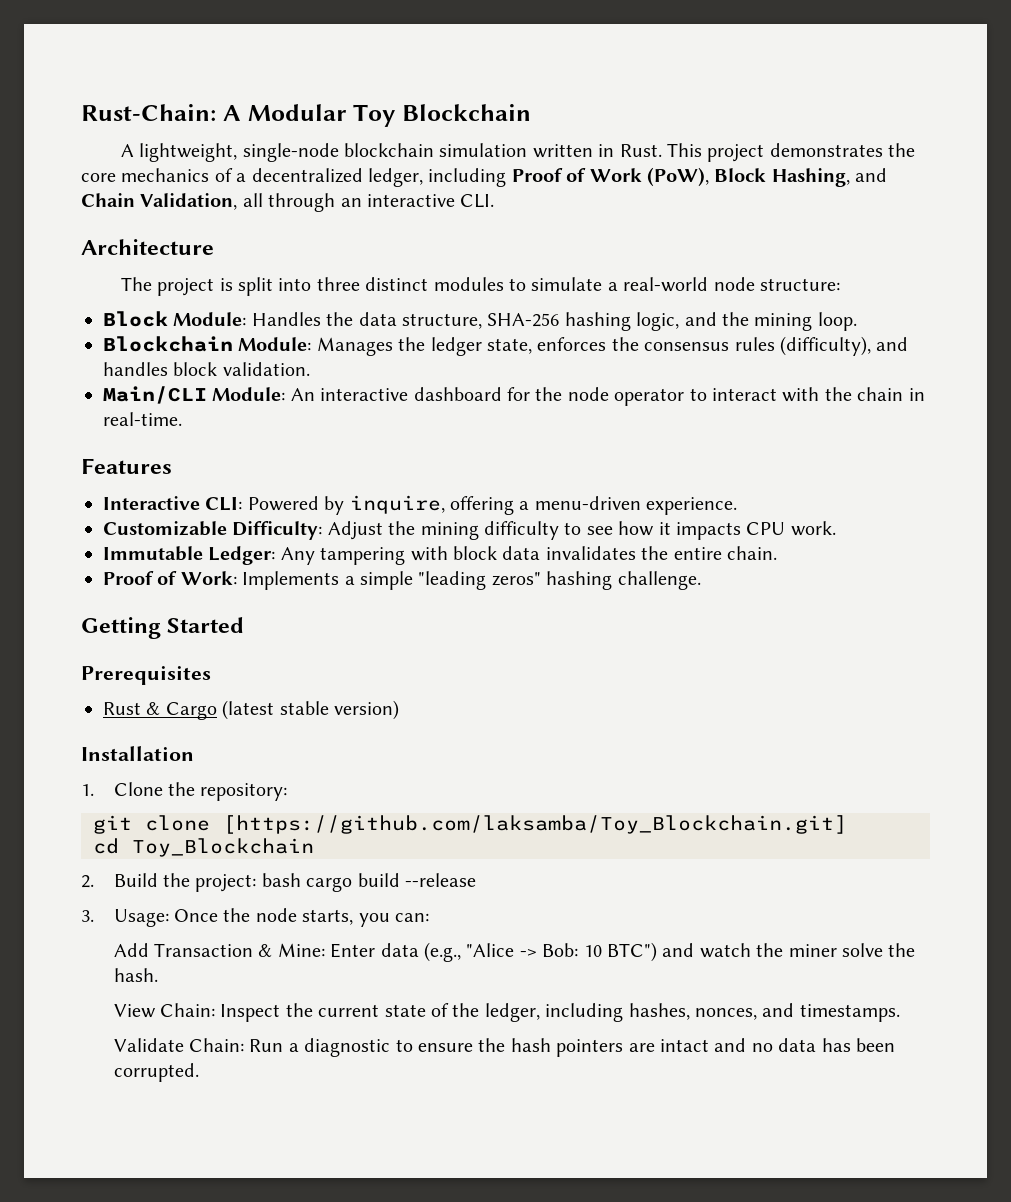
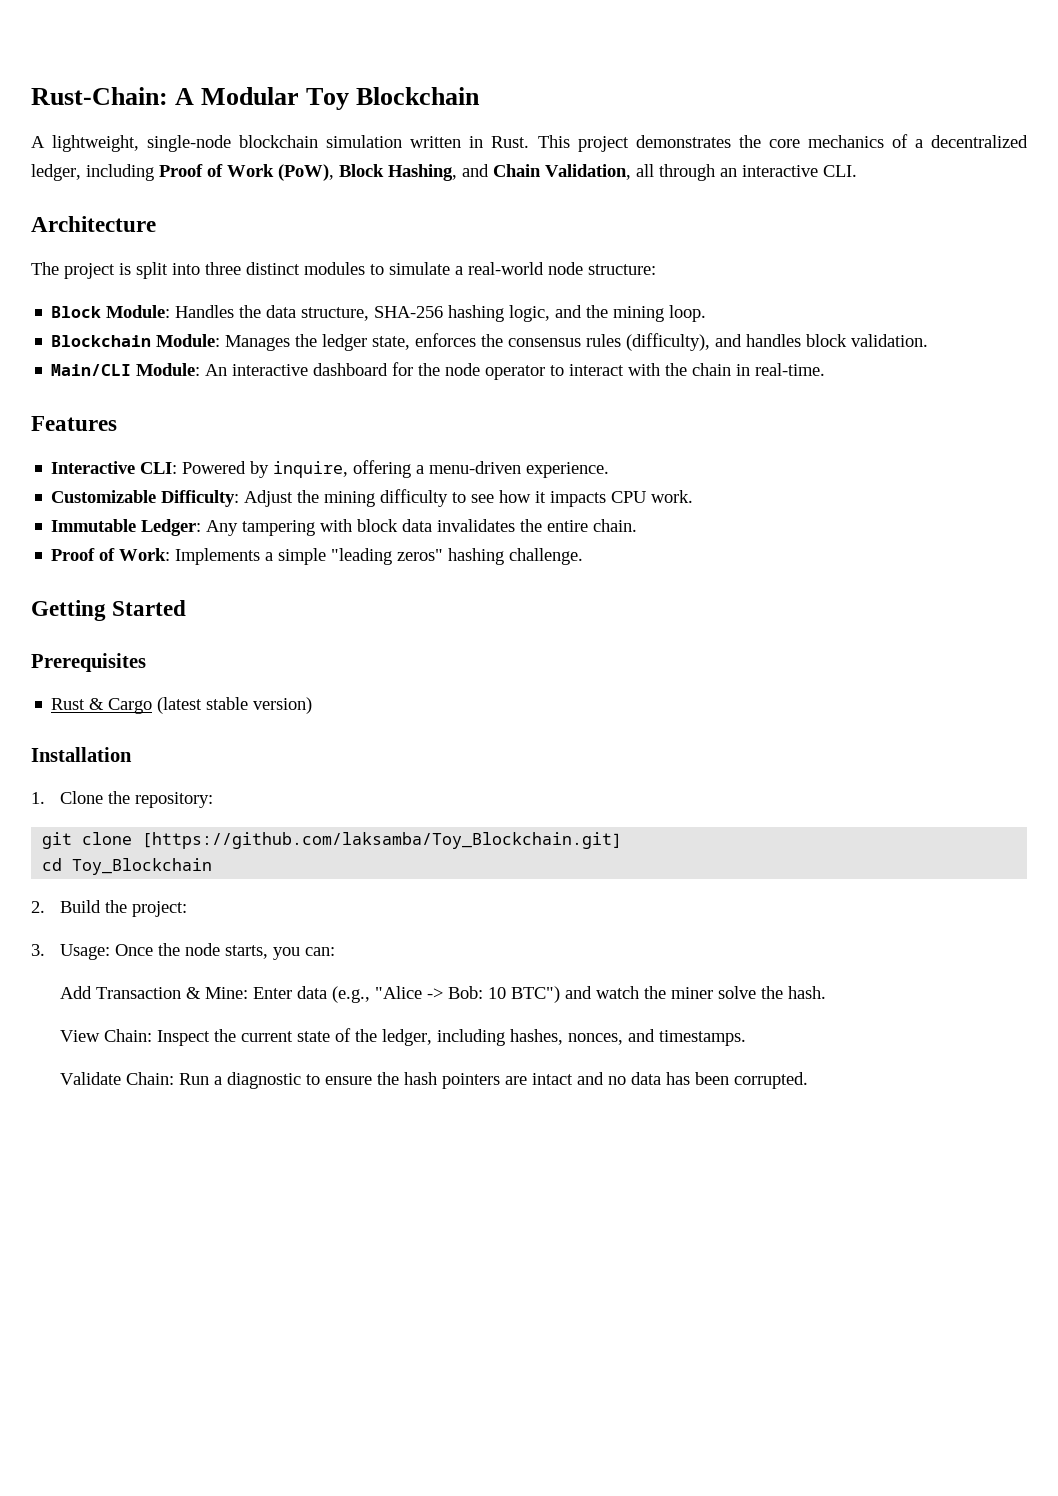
[261,873,476,892] bash cargo build --release -> (187, 909) none

